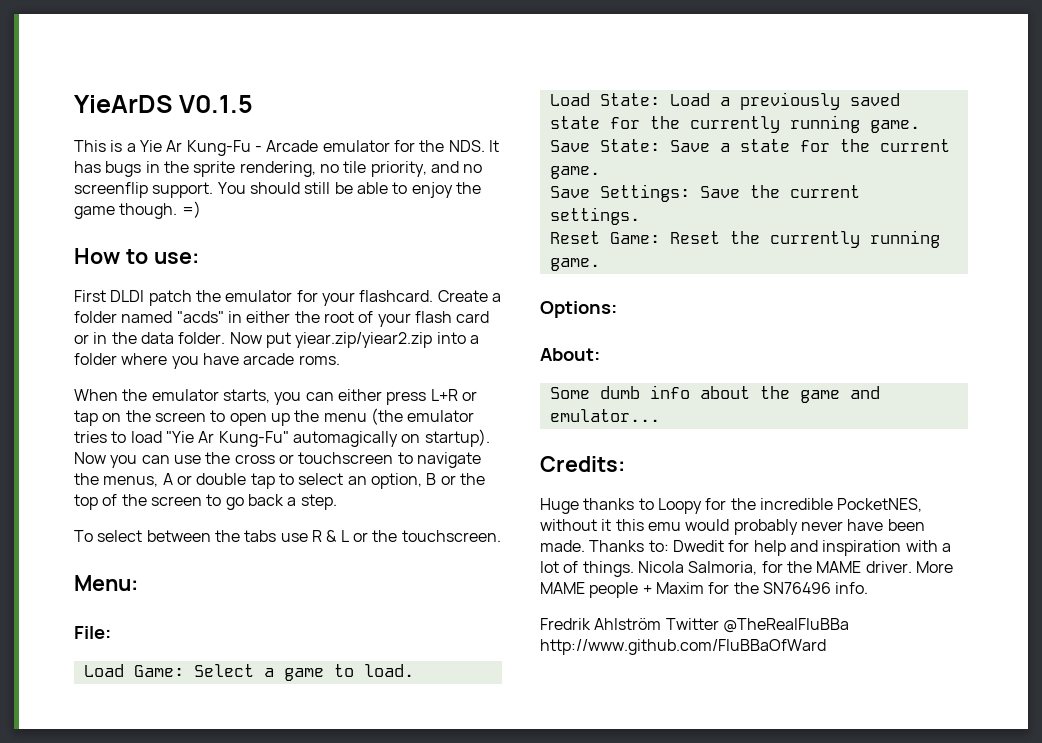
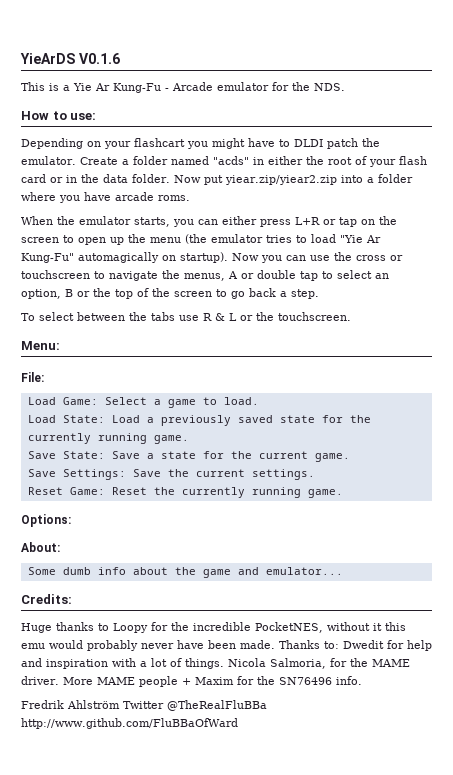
[178,95,253,113] V0.1.5 -> [78,53,120,64] V0.1.6
[488,140,499,152] [74,161,483,177] [74,182,481,198] [74,201,201,219] [74,248,199,264] [74,290,434,306] It has bugs in the sprite rendering, no tile priority, and no screenflip support. You should still be able to enjoy the game though. =) // How to use: // First DLDI patch the emulator for your flashcard. -> [21,111,97,120] [21,138,380,149] [21,156,76,165] // How to use: // Depending on your flashcart you might have to DLDI patch the emulator.

